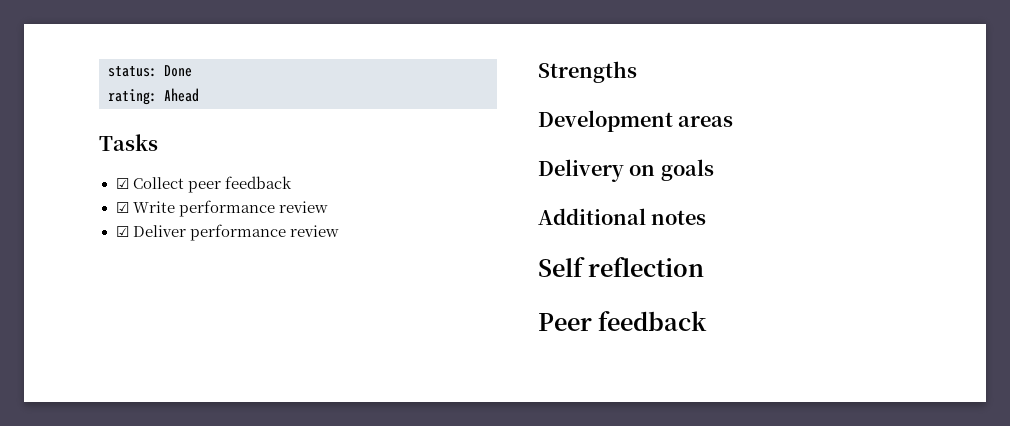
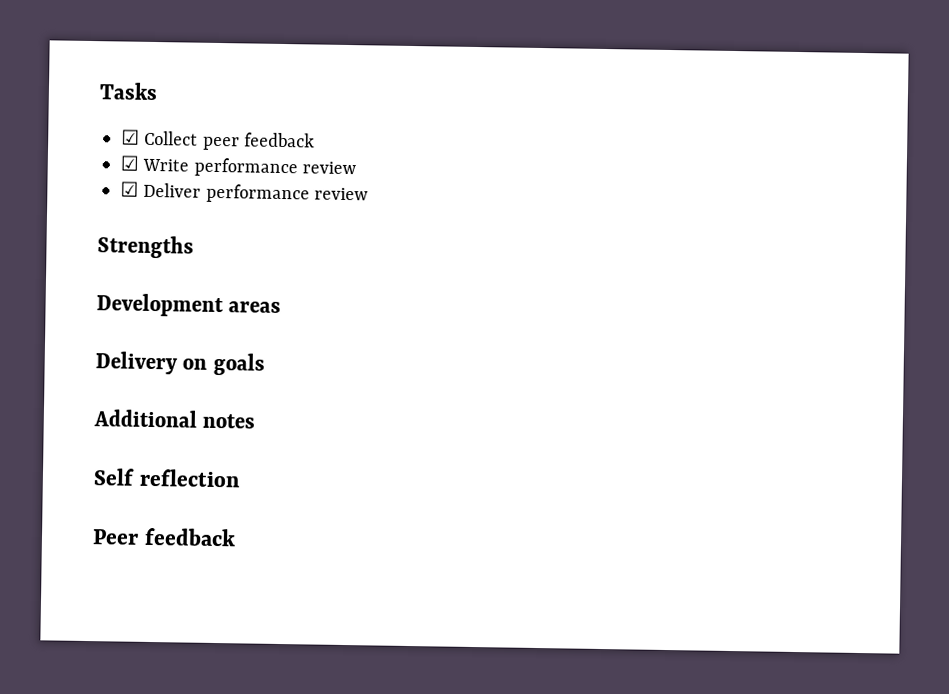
[108,65,192,77] [108,88,199,105] status: Done // rating: Ahead // -> (99, 91) none

